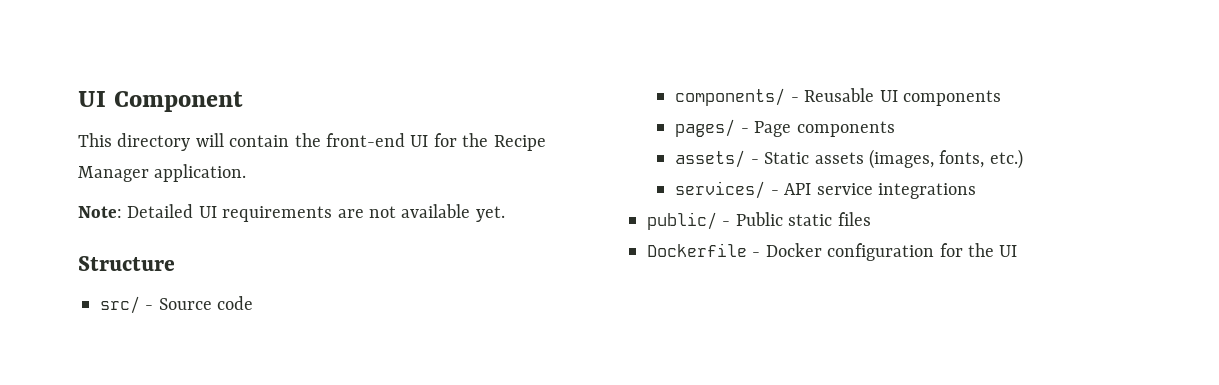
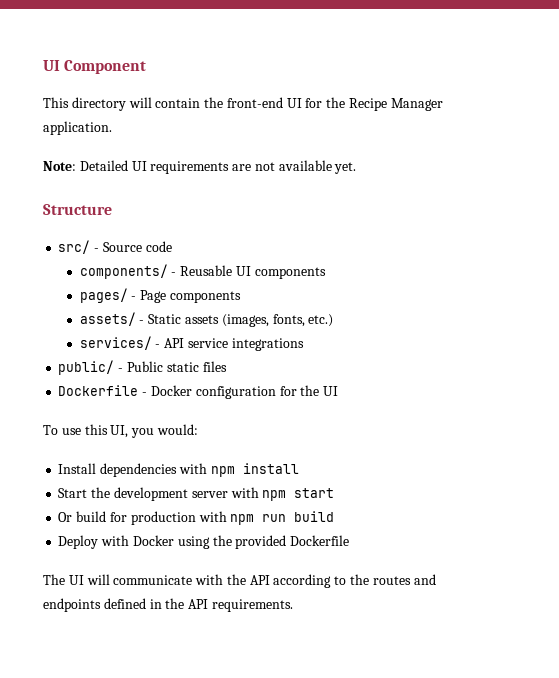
(1018, 251) none -> [43,424,198,438] [58,463,299,477] [58,487,335,501] [58,511,335,525] [58,535,350,549] [43,574,436,588] [43,598,293,612] // To use this UI, you would: // Install dependencies with npm install // Start the development server with npm start // Or build for production with npm run build // Deploy with Docker using the provided Dockerfile // The UI will communicate with the API according to the routes and endpoints defined in the API requirements.

